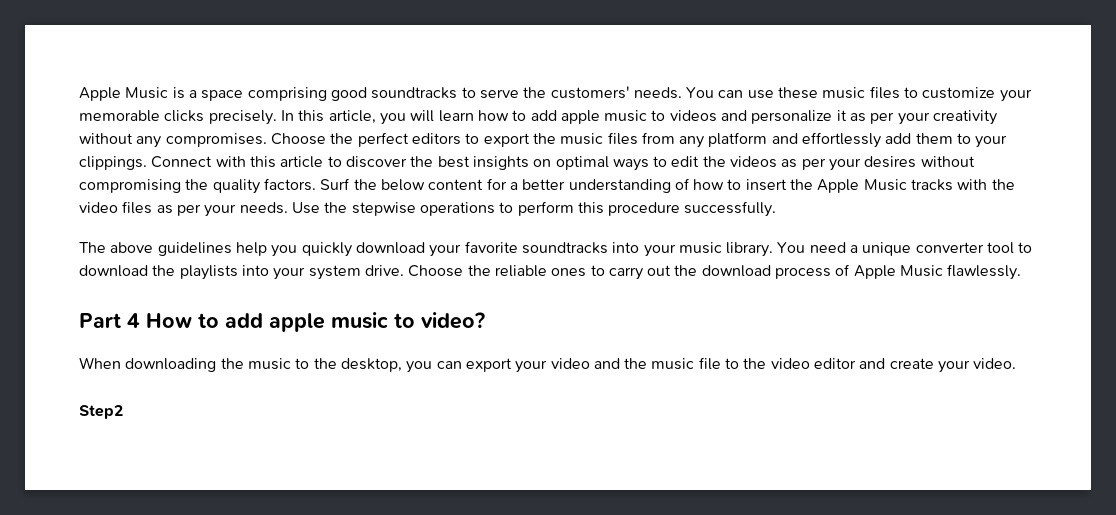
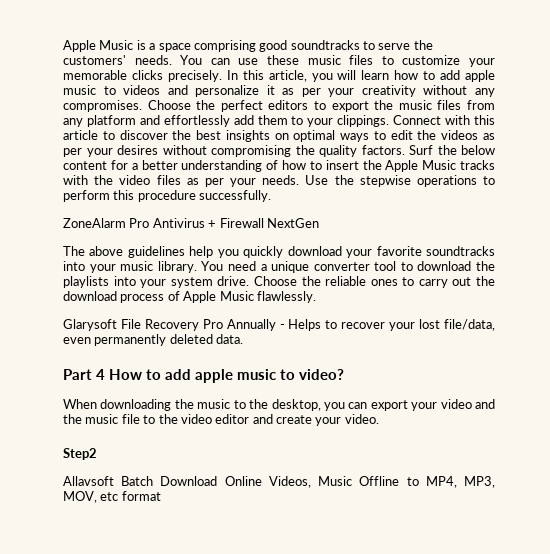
(777, 209) none -> [63,218,319,228] // ZoneAlarm Pro Antivirus + Firewall NextGen
(1022, 272) none -> [63,319,496,331] [63,334,244,346] // Glarysoft File Recovery Pro Annually - Helps to recover your lost file/data, even permanently deleted data.
(123, 412) none -> [63,476,496,488] [63,491,161,503] // Allavsoft Batch Download Online Videos, Music Offline to MP4, MP3, MOV, etc format

